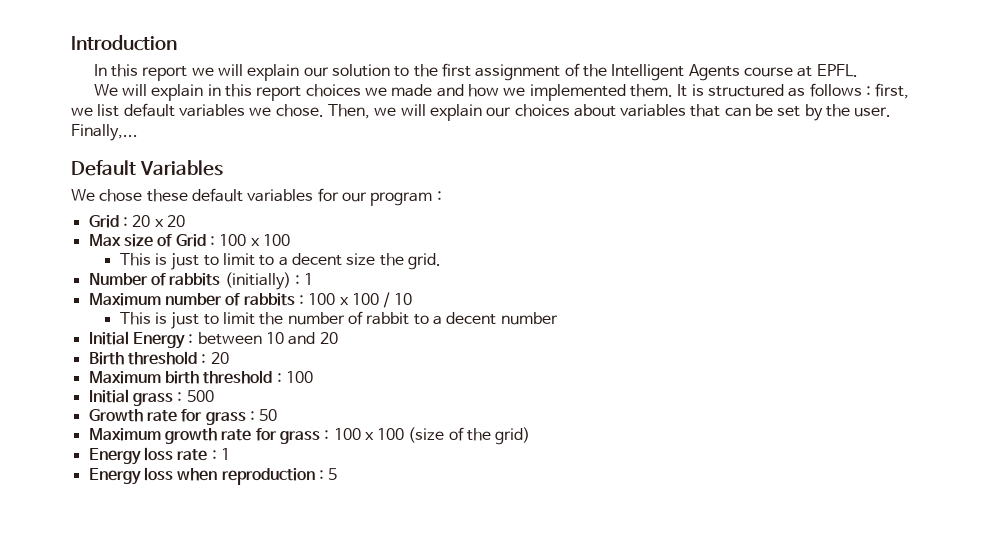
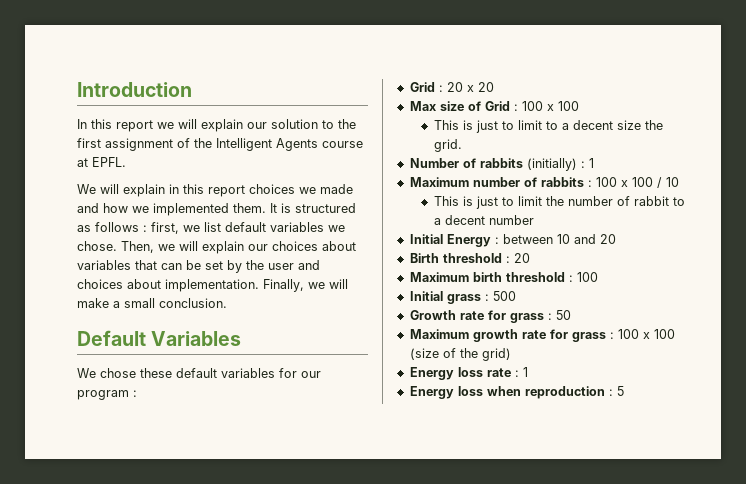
[854,107,892,117] [71,124,138,141] user. Finally,... -> [268,260,320,270] [77,279,348,292] [77,298,227,308] user and choices about implementation. Finally, we will make a small conclusion.

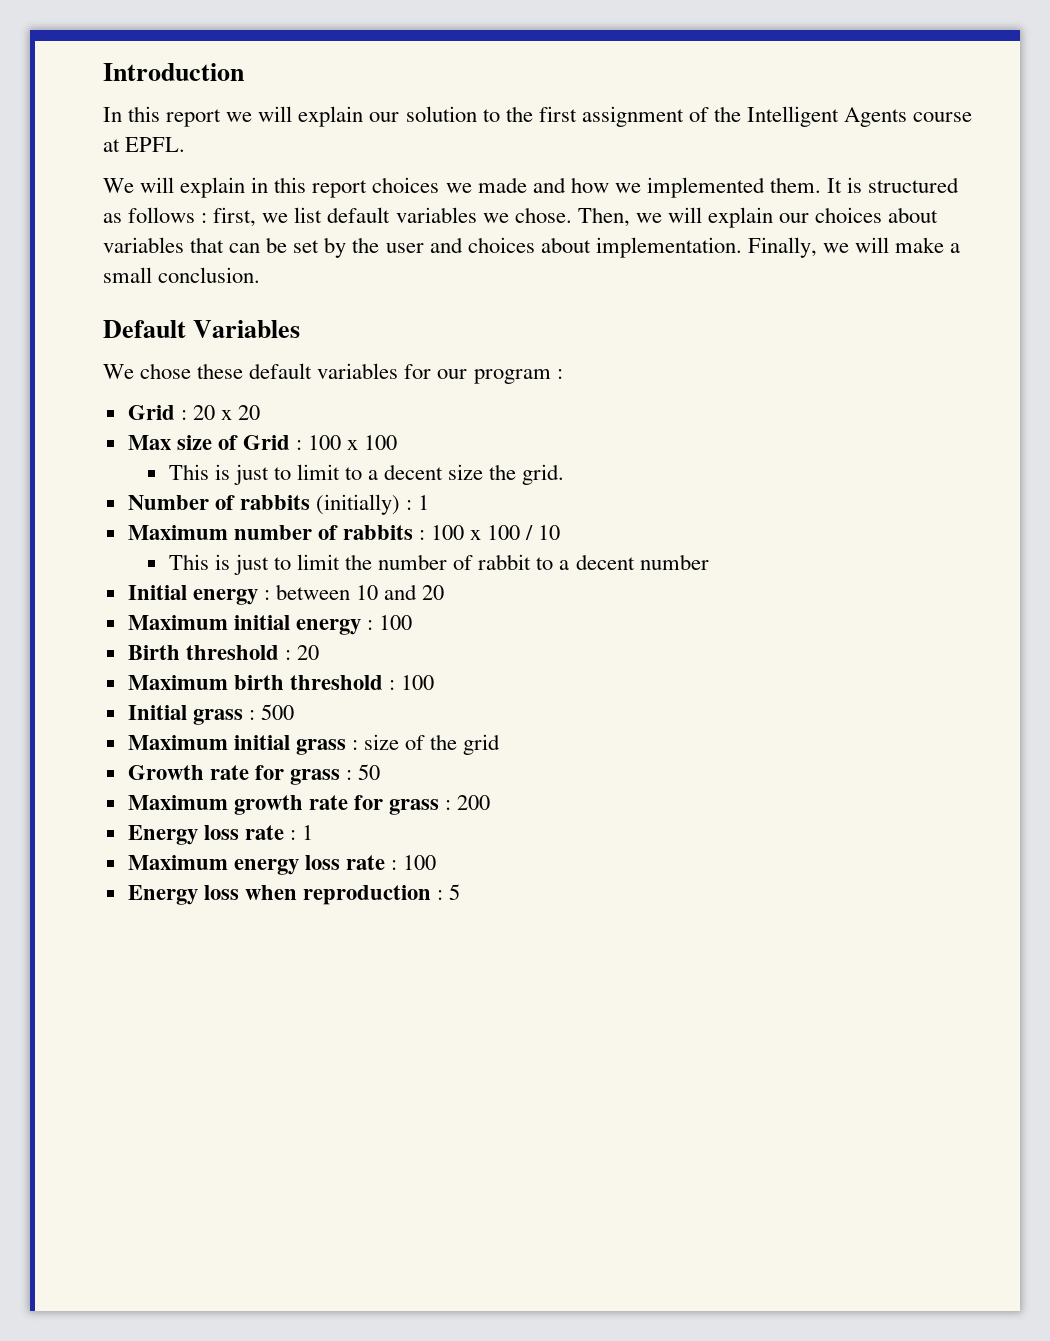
[446,234,491,247] Energy -> [192,589,258,605] energy
(616, 239) none -> [127,615,413,635] // Maximum initial energy : 100
(516, 296) none -> [127,734,501,755] // Maximum initial grass : size of the grid
[617,329,675,339] [409,348,511,361] 100 x 100 (size of the grid) -> [457,795,491,810] 200
(528, 372) none -> [127,855,437,875] // Maximum energy loss rate : 100

